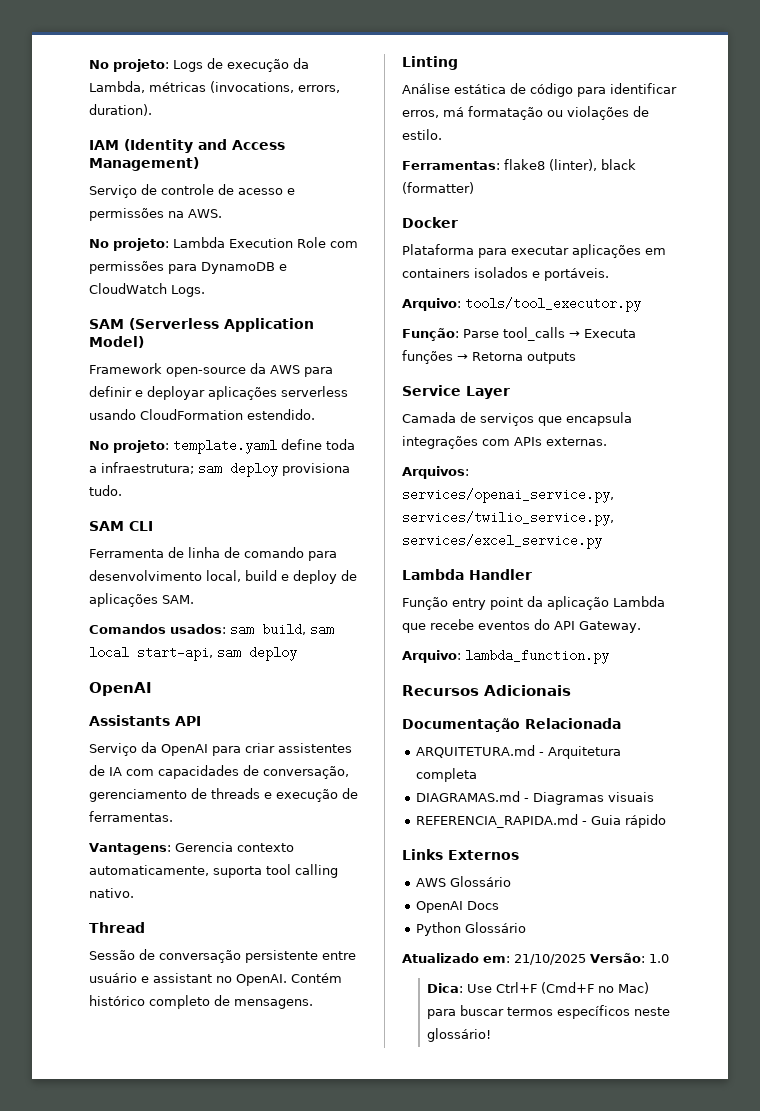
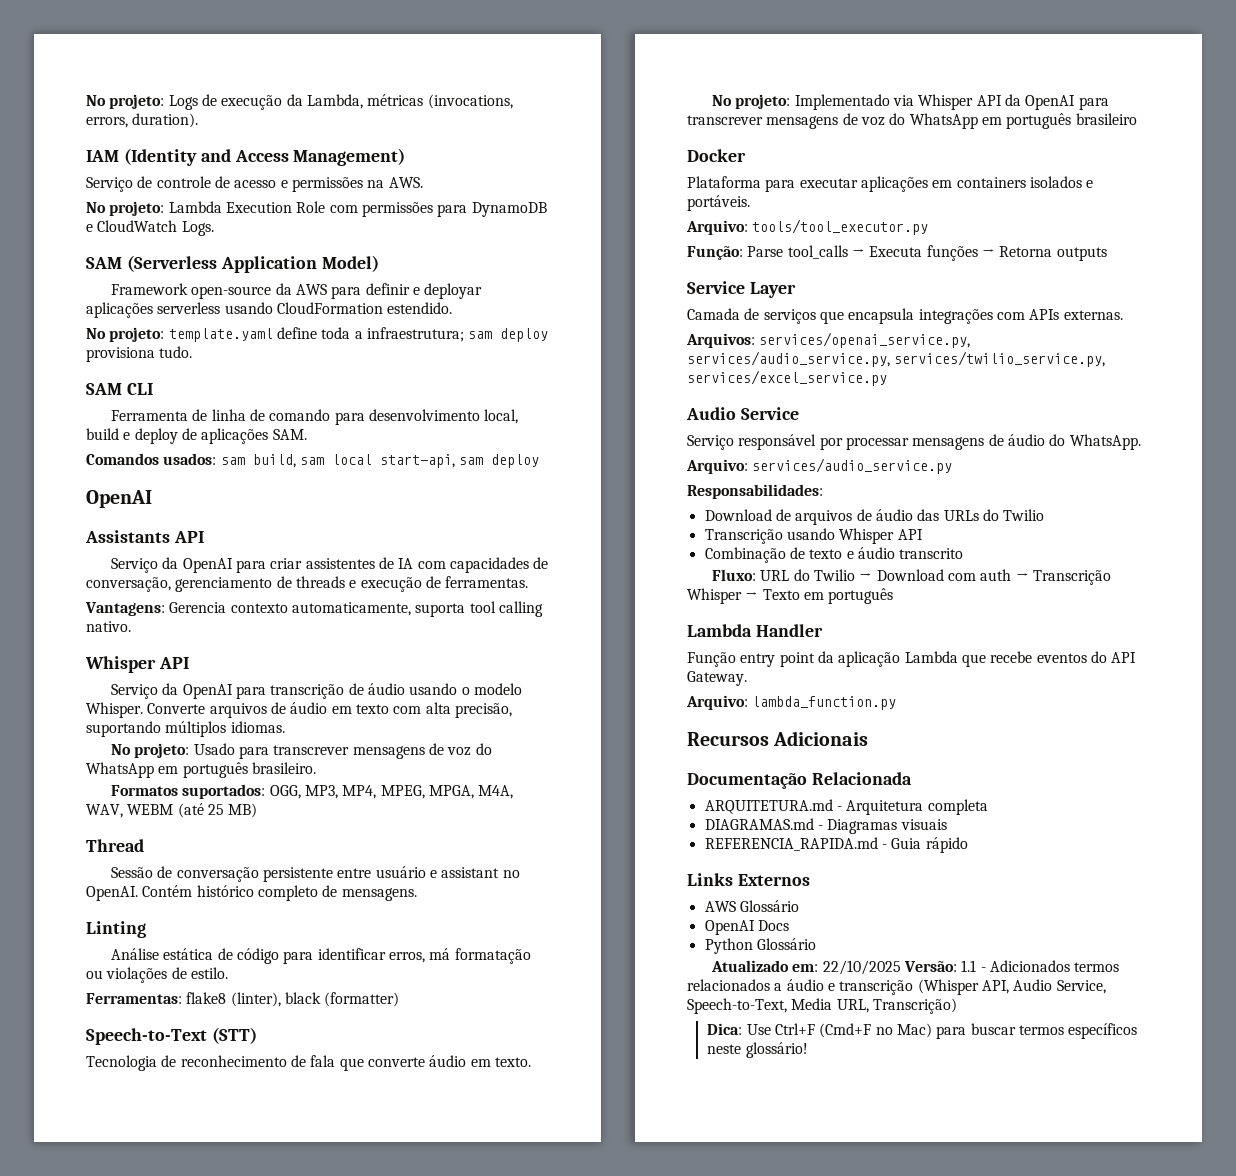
(134, 893) none -> [85,656,189,673] [111,683,522,699] [86,702,512,718] [86,721,285,737] [111,743,492,759] [86,762,316,778] [111,784,514,799] [86,803,258,818] // Whisper API // Serviço da OpenAI para transcrição de áudio usando o modelo Whisper. Converte arquivos de áudio em texto com alta precisão, suportando múltiplos idiomas. // No projeto: Usado para transcrever mensagens de voz do WhatsApp em português brasileiro. // Formatos suportados: OGG, MP3, MP4, MPEG, MPGA, M4A, WAV, WEBM (até 25 MB)
(474, 188) none -> [86,1027,257,1045] [86,1055,531,1071] [712,94,1109,110] [687,113,1137,129] // Speech-to-Text (STT) // Tecnologia de reconhecimento de fala que converte áudio em texto. // No projeto: Implementado via Whisper API da OpenAI para transcrever mensagens de voz do WhatsApp em português brasileiro
(614, 495) none -> [687,351,890,367] services/audio_service.py,
(602, 541) none -> [686,407,799,420] [687,434,1141,450] [686,458,953,474] [687,484,823,499] [704,509,1045,525] [704,528,923,544] [704,547,964,563] [712,569,1111,585] [687,588,894,604] // Audio Service // Serviço responsável por processar mensagens de áudio do WhatsApp. // Arquivo: services/audio_service.py // Responsabilidades: // Download de arquivos de áudio das URLs do Twilio // Transcrição usando Whisper API // Combinação de texto e áudio transcrito // Fluxo: URL do Twilio → Download com auth → Transcrição Whisper → Texto em português
[514,953,669,965] 21/10/2025 Versão: 1.0 -> [822,960,1120,975] [687,979,1106,995] [687,998,957,1014] 22/10/2025 Versão: 1.1 - Adicionados termos relacionados a áudio e transcrição (Whisper API, Audio Service, Speech-to-Text, Media URL, Transcrição)

